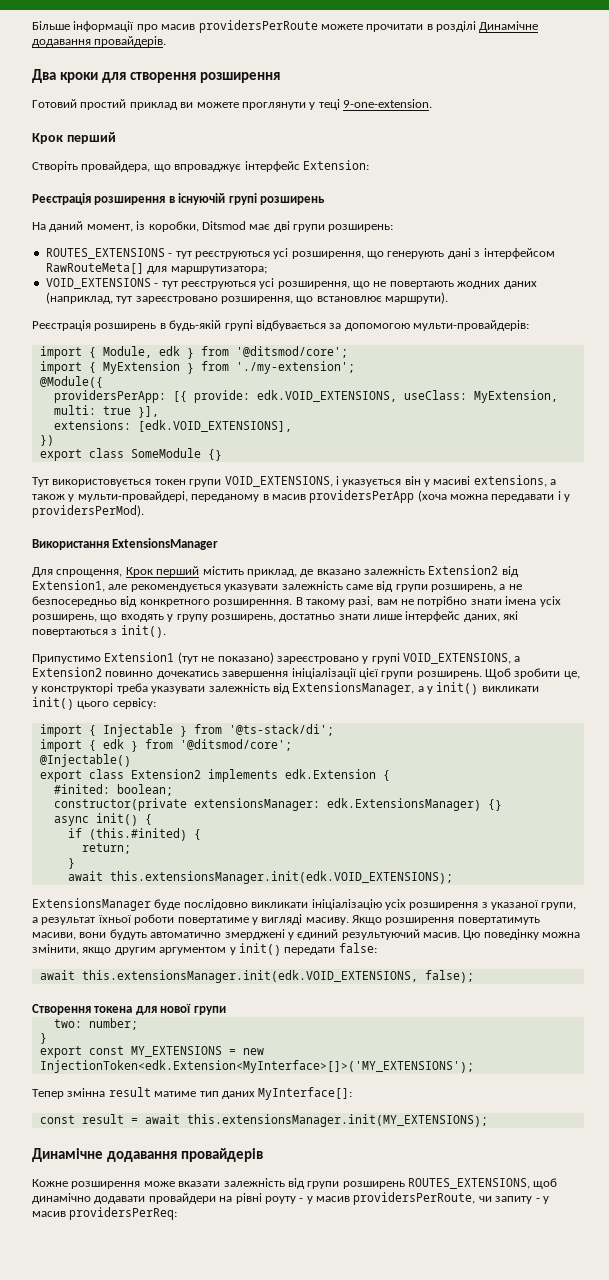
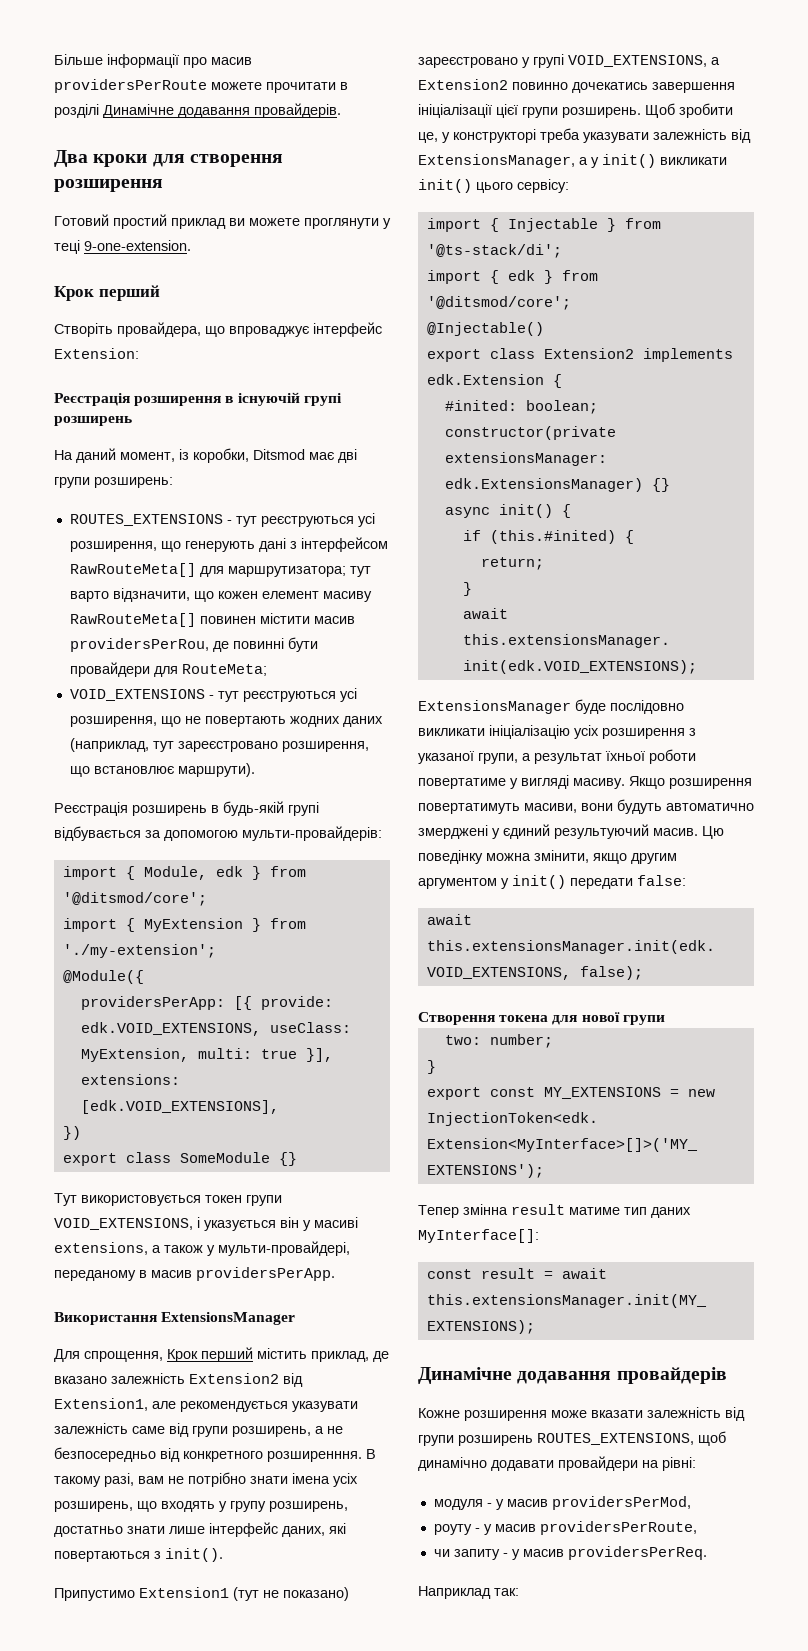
(267, 270) none -> [349,566,371,577] [69,588,372,602] [69,613,355,627] [69,637,318,652] [69,662,267,677] тут варто відзначити, що кожен елемент масиву RawRouteMeta[] повинен містити масив providersPerRou, де повинні бути провайдери для RouteMeta;
[309,490,571,503] [32,505,144,518] providersPerApp (хоча можна передавати і у providersPerMod). -> [196,1267,335,1281] providersPerApp.
[235,1193,262,1204] рівні -> [662,1457,696,1471] [433,1496,691,1510] рівні: // модуля - у масив providersPerMod, //
(476, 1198) none -> (697, 1528) //
[69,1207,178,1220] providersPerReq: -> [567,1546,707,1560] [418,1586,519,1599] providersPerReq. // Наприклад так:

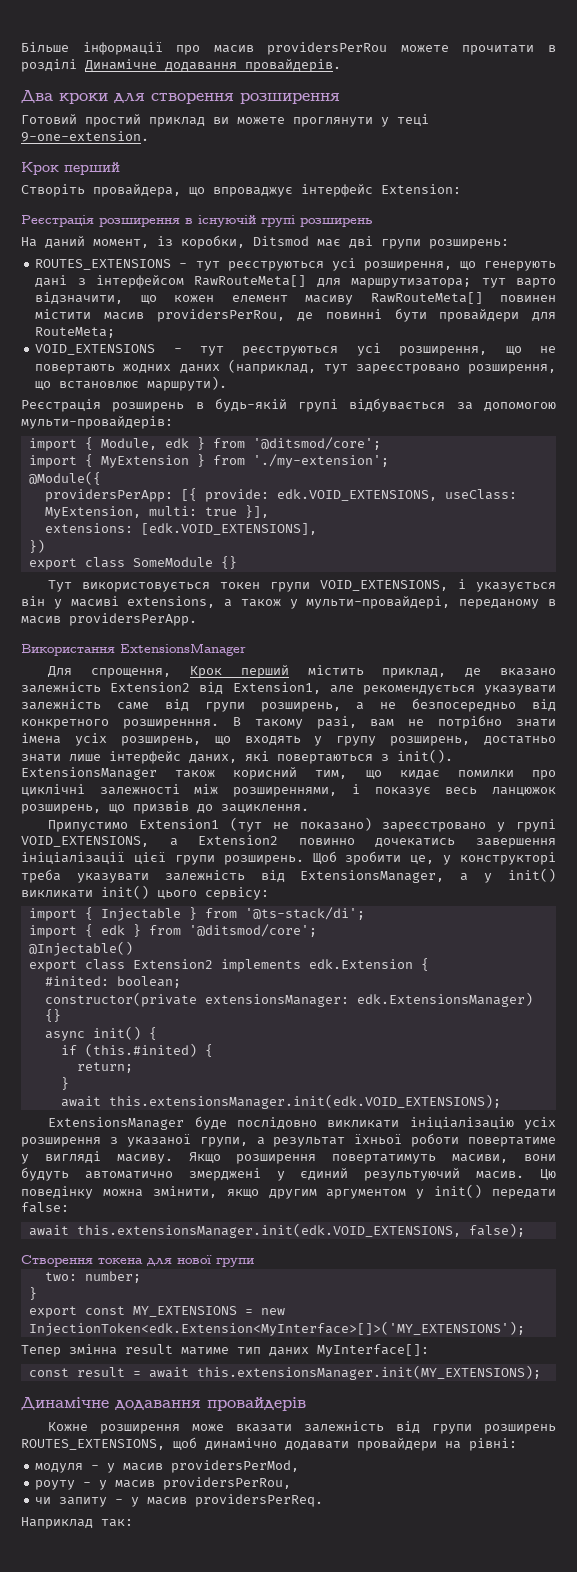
[54,79,207,93] providersPerRoute -> [267,42,388,55] providersPerRou
(223, 1555) none -> [21,767,557,780] [21,784,556,797] [21,801,309,814] ExtensionsManager також корисний тим, що кидає помилки про циклічні залежності між розширеннями, і показує весь ланцюжок розширень, що призвів до зациклення.
[539,1521,697,1535] providersPerRoute, -> [163,1477,292,1490] providersPerRou,

